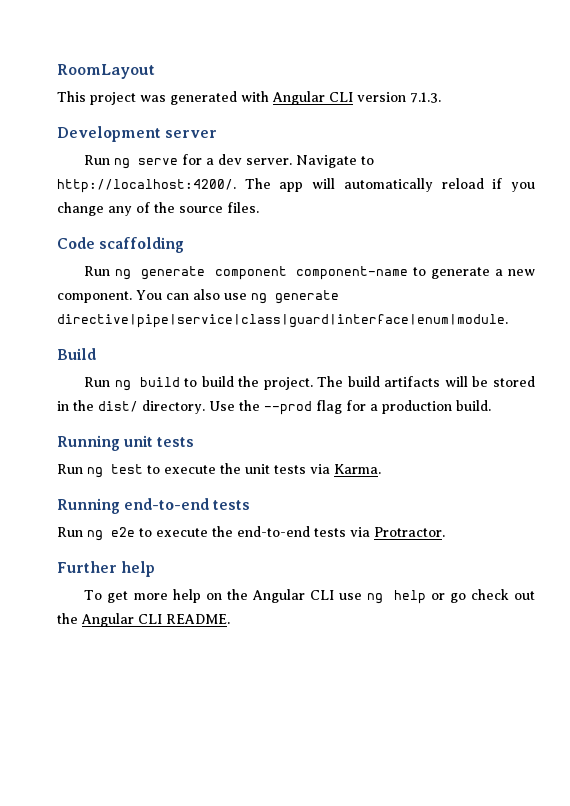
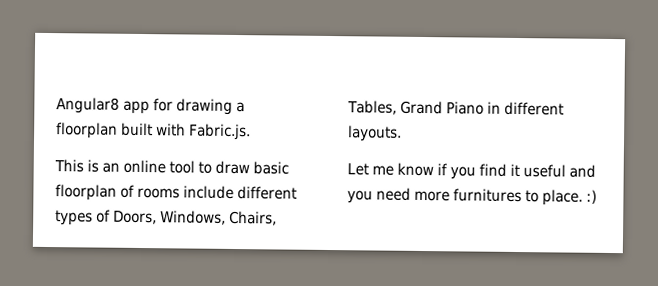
[57,64,155,79] [57,91,441,105] [57,126,218,142] [84,154,375,169] [57,178,535,193] [57,202,259,216] [57,237,185,253] [84,266,535,280] [57,289,339,304] [57,314,508,328] [57,348,96,360] [84,376,535,391] [57,400,491,415] [57,435,195,451] [57,463,381,478] [57,498,251,514] [57,526,445,541] [57,561,156,577] [84,589,536,604] [57,613,230,627] RoomLayout // This project was generated with Angular CLI version 7.1.3. // Development server // Run ng serve for a dev server. Navigate to http://localhost:4200/. The app will automatically reload if you change any of the source files. // Code scaffolding // Run ng generate component component-name to generate a new component. You can also use ng generate directive|pipe|service|class|guard|interface|enum|module. // Build // Run ng build to build the project. The build artifacts will be stored in the dist/ directory. Use the --prod flag for a production build. // Running unit tests // Run ng test to execute the unit tests via Karma. // Running end-to-end tests // Run ng e2e to execute the end-to-end tests via Protractor. // Further help // To get more help on the Angular CLI use ng help or go check out the Angular CLI README. -> [56,97,245,115] [56,122,251,141] [54,159,289,175] [55,184,297,201] [55,209,277,226] [347,100,564,116] [348,125,402,142] [347,162,596,180] [347,187,597,206] Angular8 app for drawing a floorplan built with Fabric.js. // This is an online tool to draw basic floorplan of rooms include different types of Doors, Windows, Chairs, Tables, Grand Piano in different layouts. // Let me know if you find it useful and you need more furnitures to place. :)

